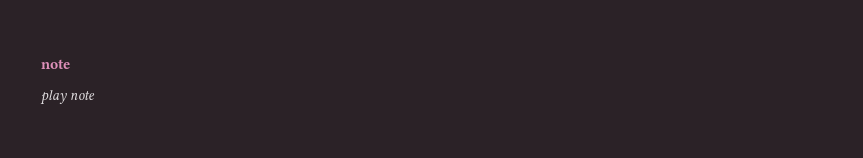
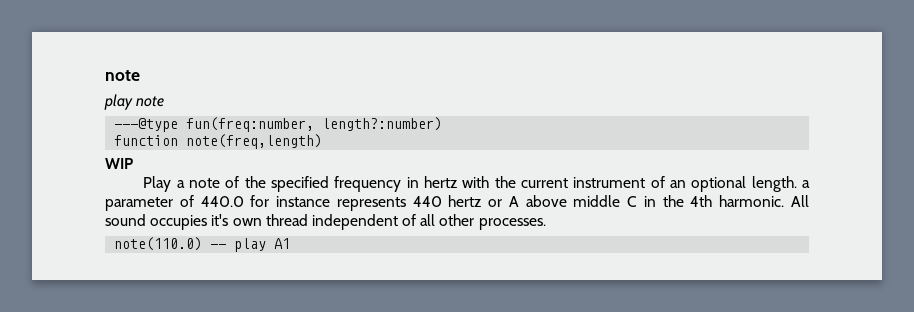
(95, 95) none -> [114,117,443,132] [114,134,323,149] [105,158,133,169] [143,176,810,192] [105,195,809,211] [105,214,546,230] [114,237,291,252] // ---@type fun(freq:number, length?:number) // function note(freq,length) // WIP // Play a note of the specified frequency in hertz with the current instrument of an optional length. a parameter of 440.0 for instance represents 440 hertz or A above middle C in the 4th harmonic. All sound occupies it's own thread independent of all other processes. // note(110.0) -- play A1

